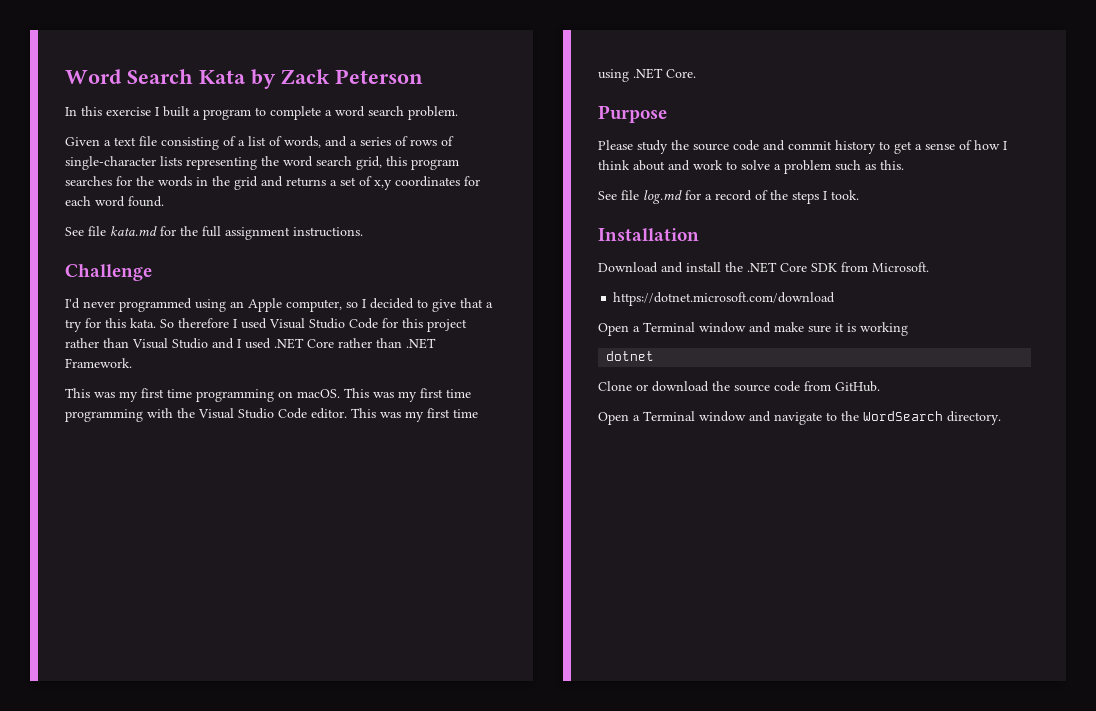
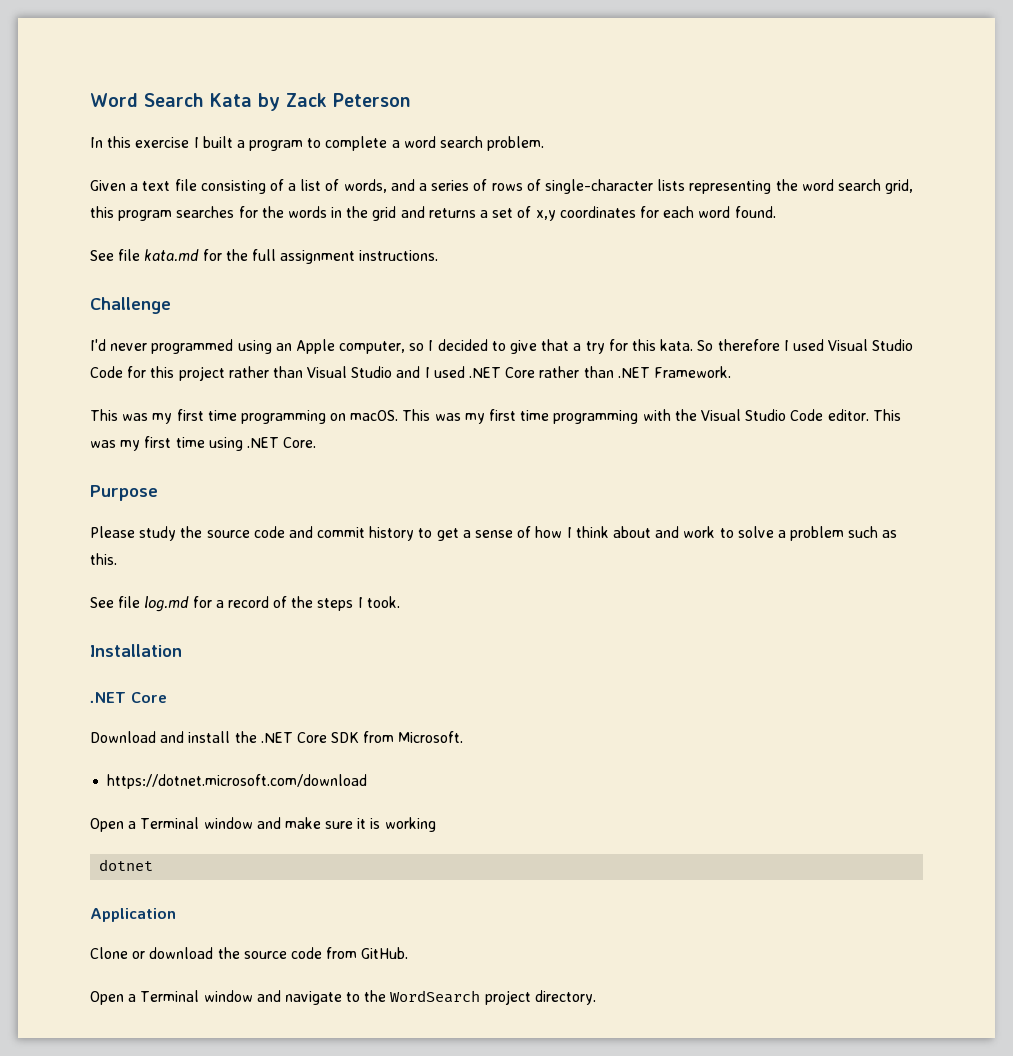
(699, 234) none -> [90,692,167,703] // .NET Core
(655, 356) none -> [90,908,176,922] // Application
(943, 416) none -> [484,990,531,1005] project

